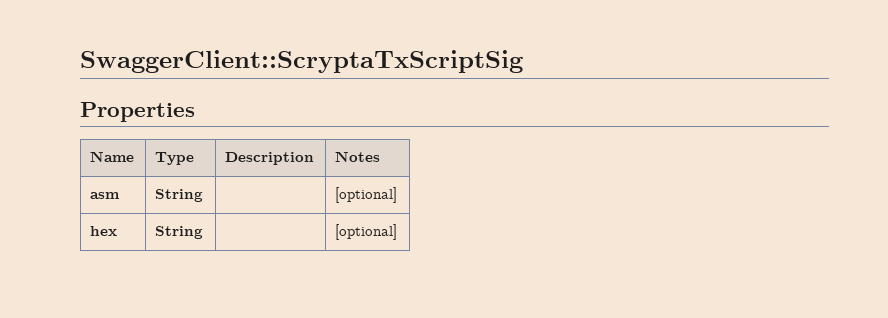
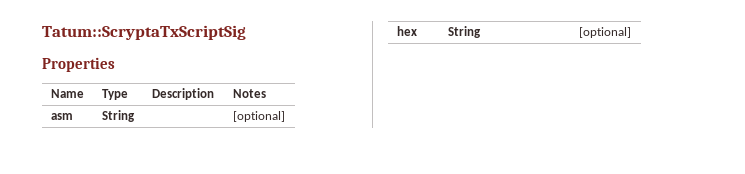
[80,50,523,73] SwaggerClient::ScryptaTxScriptSig -> [42,25,246,40] Tatum::ScryptaTxScriptSig

